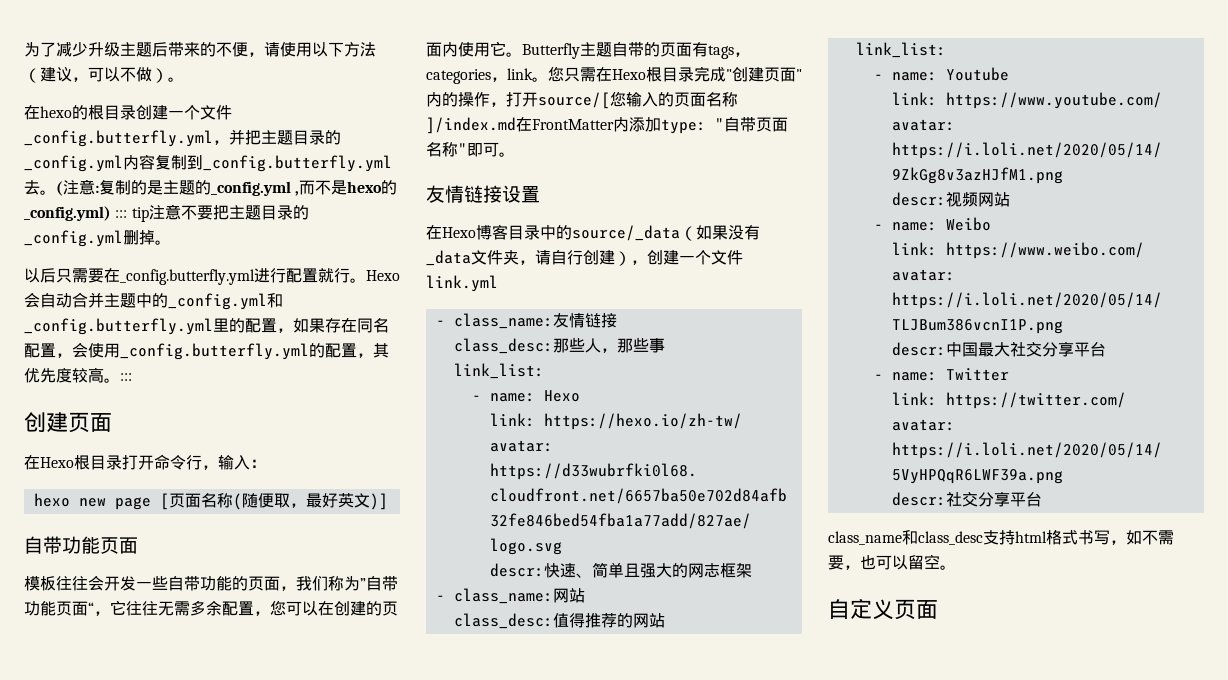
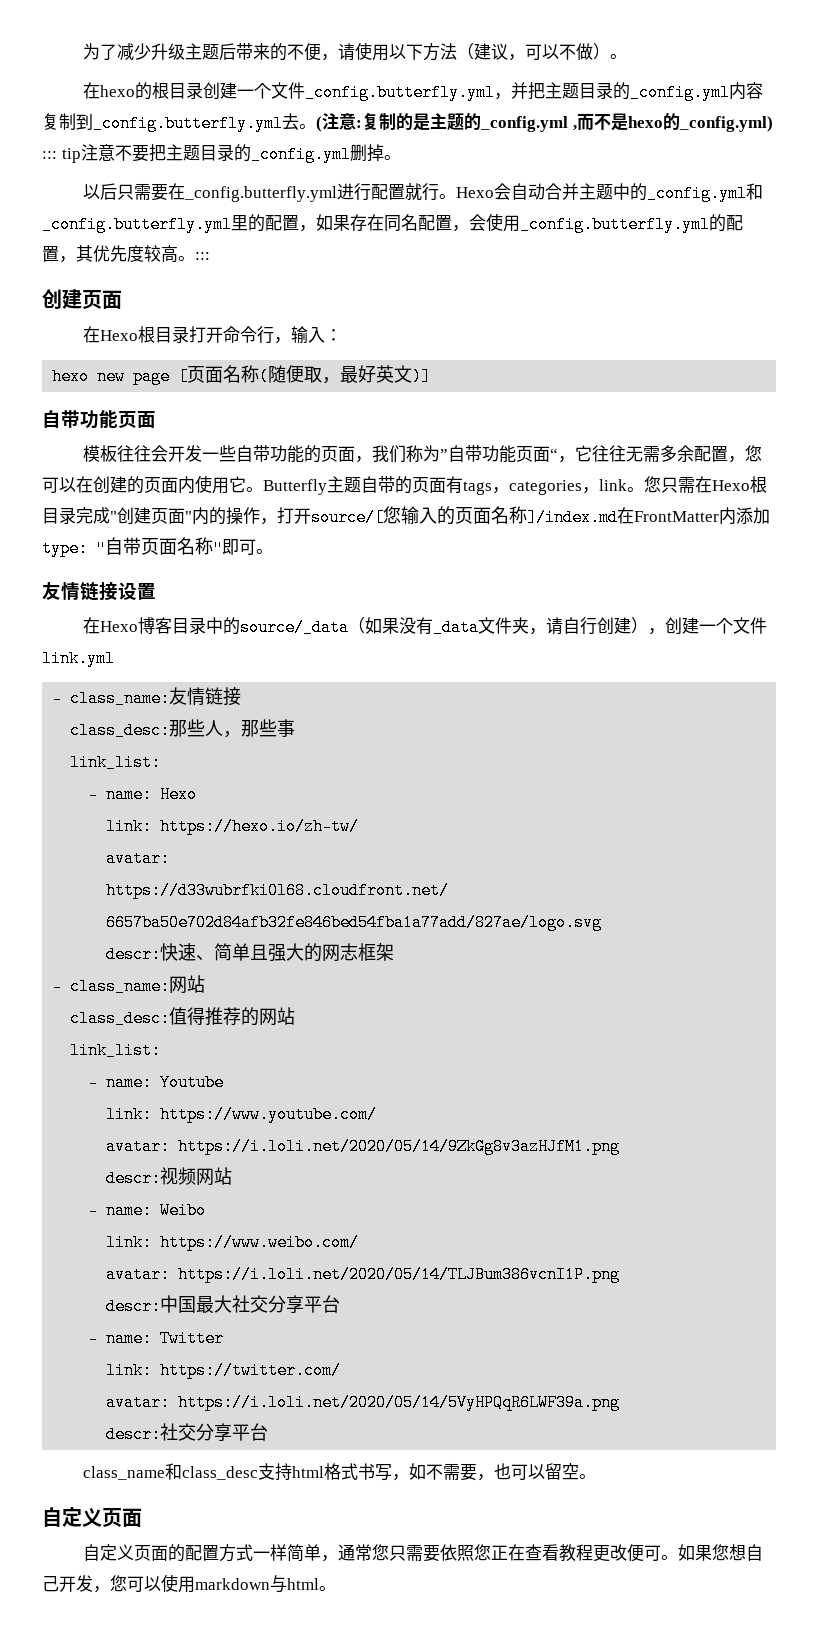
(938, 609) none -> [83,1544,764,1562] [42,1574,336,1593] // 自定义页面的配置方式一样简单，通常您只需要依照您正在查看教程更改便可。如果您想自己开发，您可以使用markdown与html。

